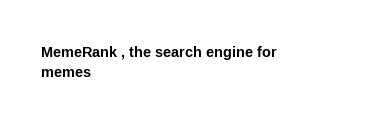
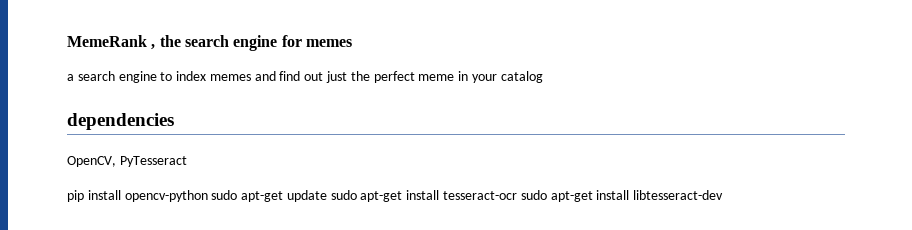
(91, 73) none -> [67,71,543,83] [67,113,174,130] [67,156,187,167] [67,190,724,202] // a search engine to index memes and find out just the perfect meme in your catalog // dependencies // OpenCV, PyTesseract // pip install opencv-python sudo apt-get update sudo apt-get install tesseract-ocr sudo apt-get install libtesseract-dev

